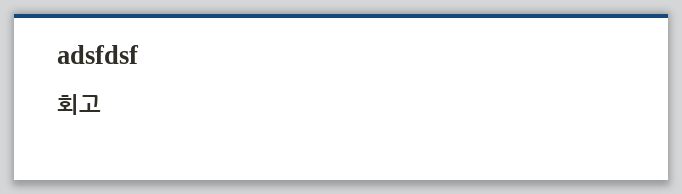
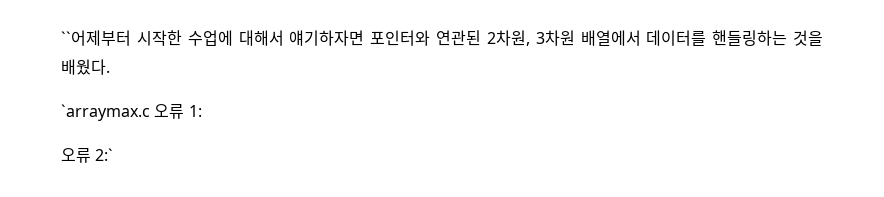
[57,45,139,64] [57,94,101,115] adsfdsf // 회고 -> [61,30,824,46] [61,59,110,75] [61,104,202,121] [61,148,114,163] ``어제부터 시작한 수업에 대해서 얘기하자면 포인터와 연관된 2차원, 3차원 배열에서 데이터를 핸들링하는 것을 배웠다. // `arraymax.c 오류 1: // 오류 2:`

